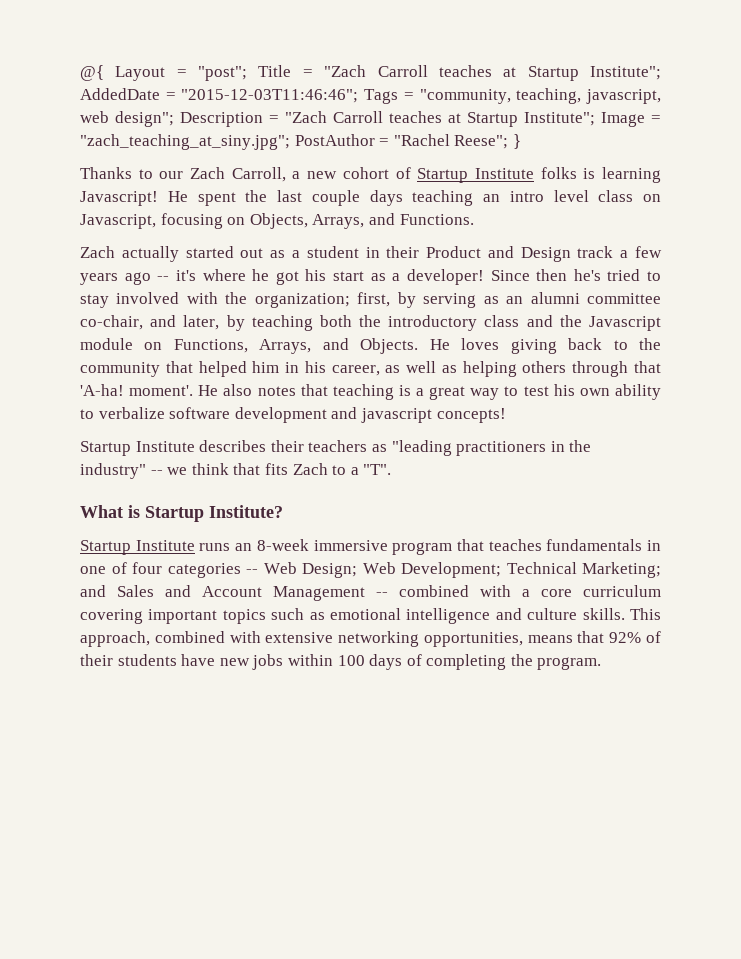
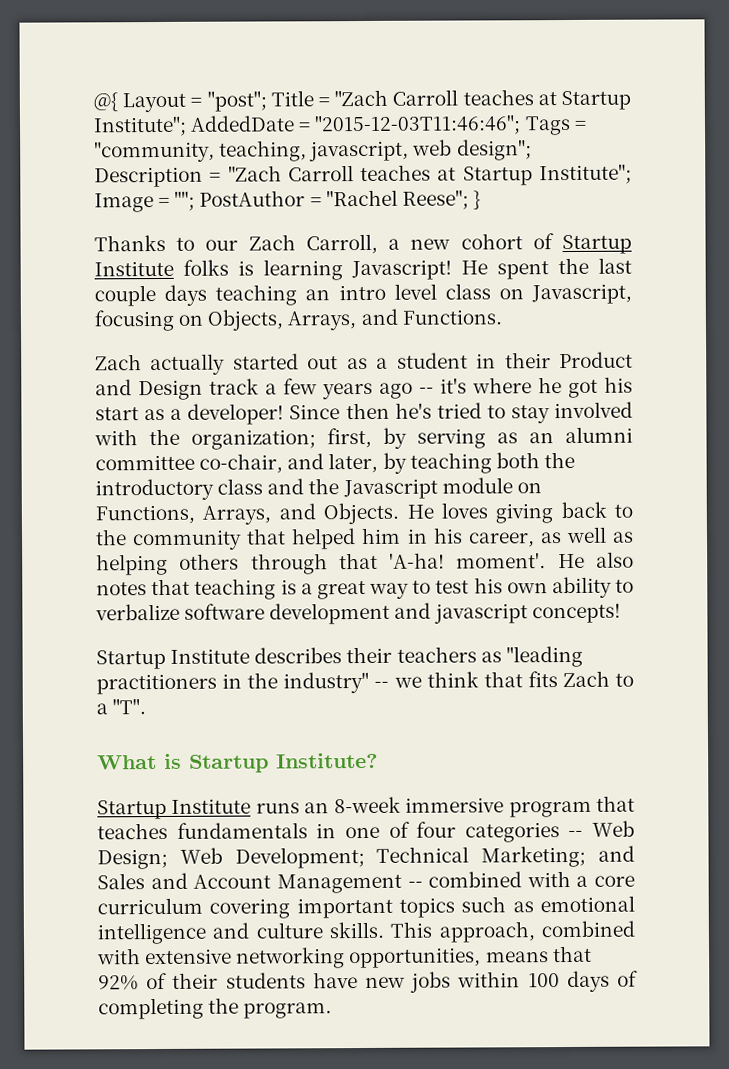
[80,134,290,150] "zach_teaching_at_siny.jpg"; -> [174,190,196,211] "";

